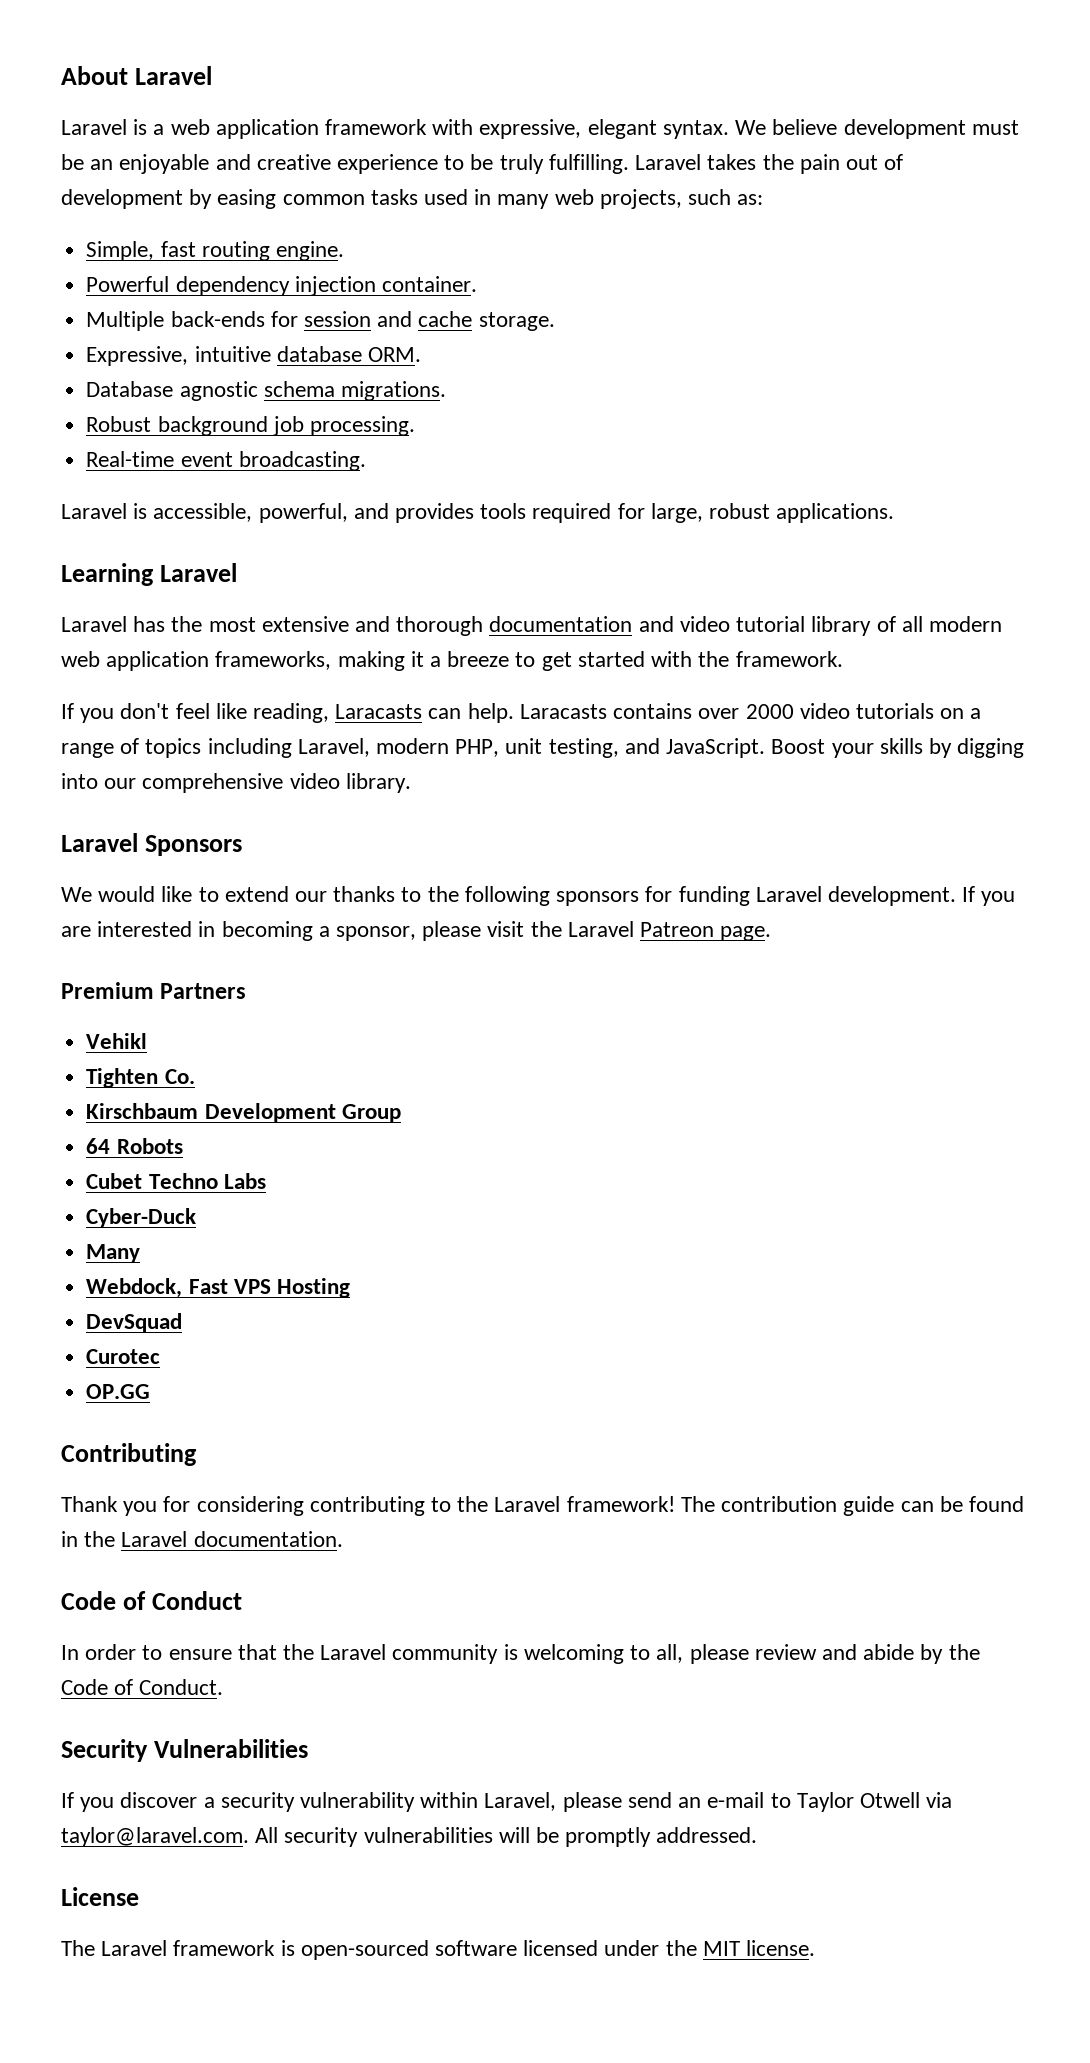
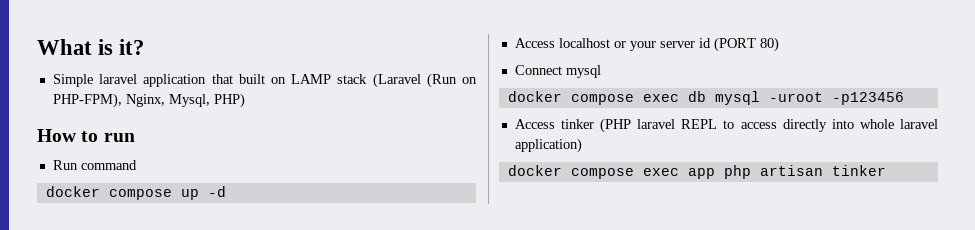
[61,66,212,85] [61,119,1019,139] [61,154,904,174] [61,189,764,209] [86,241,344,261] [86,276,477,296] [86,311,555,331] [86,346,421,366] [86,381,446,401] [86,416,415,436] [86,451,366,471] [61,503,895,523] [61,563,237,586] [61,616,1002,636] [61,651,843,671] [61,703,982,723] [61,738,1025,758] [61,773,411,793] [61,833,242,856] [61,886,1016,906] [61,921,772,941] [61,982,247,999] [86,1033,148,1049] [86,1068,195,1088] [86,1103,401,1123] [86,1138,183,1154] [86,1173,266,1189] [86,1208,197,1228] [86,1244,141,1263] [86,1278,350,1298] [86,1313,183,1333] [86,1349,161,1364] [86,1384,151,1399] [61,1443,197,1466] [61,1496,1024,1516] [61,1531,343,1547] [61,1591,242,1610] [61,1644,980,1664] [61,1679,224,1695] [61,1739,308,1762] [61,1792,953,1812] [61,1827,758,1847] [61,1887,139,1906] [61,1940,816,1960] About Laravel // Laravel is a web application framework with expressive, elegant syntax. We believe development must be an enjoyable and creative experience to be truly fulfilling. Laravel takes the pain out of development by easing common tasks used in many web projects, such as: // Simple, fast routing engine. // Powerful dependency injection container. // Multiple back-ends for session and cache storage. // Expressive, intuitive database ORM. // Database agnostic schema migrations. // Robust background job processing. // Real-time event broadcasting. // Laravel is accessible, powerful, and provides tools required for large, robust applications. // Learning Laravel // Laravel has the most extensive and thorough documentation and video tutorial library of all modern web application frameworks, making it a breeze to get started with the framework. // If you don't feel like reading, Laracasts can help. Laracasts contains over 2000 video tutorials on a range of topics including Laravel, modern PHP, unit testing, and JavaScript. Boost your skills by digging into our comprehensive video library. // Laravel Sponsors // We would like to extend our thanks to the following sponsors for funding Laravel development. If you are interested in becoming a sponsor, please visit the Laravel Patreon page. // Premium Partners // Vehikl // Tighten Co. // Kirschbaum Development Group // 64 Robots // Cubet Techno Labs // Cyber-Duck // Many // Webdock, Fast VPS Hosting // DevSquad // Curotec // OP.GG // Contributing // Thank you for considering contributing to the Laravel framework! The contribution guide can be found in the Laravel documentation. // Code of Conduct // In order to ensure that the Laravel community is welcoming to all, please review and abide by the Code of Conduct. // Security Vulnerabilities // If you discover a security vulnerability within Laravel, please send an e-mail to Taylor Otwell via taylor@laravel.com. All security vulnerabilities will be promptly addressed. // License // The Laravel framework is open-sourced software licensed under the MIT license. -> [37,39,145,55] [52,73,477,88] [52,93,245,108] [37,129,135,142] [52,160,137,170] [45,186,226,200] [514,37,779,52] [514,65,601,78] [507,91,904,105] [514,118,938,133] [514,138,582,153] [507,165,886,179] What is it? // Simple laravel application that built on LAMP stack (Laravel (Run on PHP-FPM), Nginx, Mysql, PHP) // How to run // Run command // docker compose up -d // Access localhost or your server id (PORT 80) // Connect mysql // docker compose exec db mysql -uroot -p123456 // Access tinker (PHP laravel REPL to access directly into whole laravel application) // docker compose exec app php artisan tinker

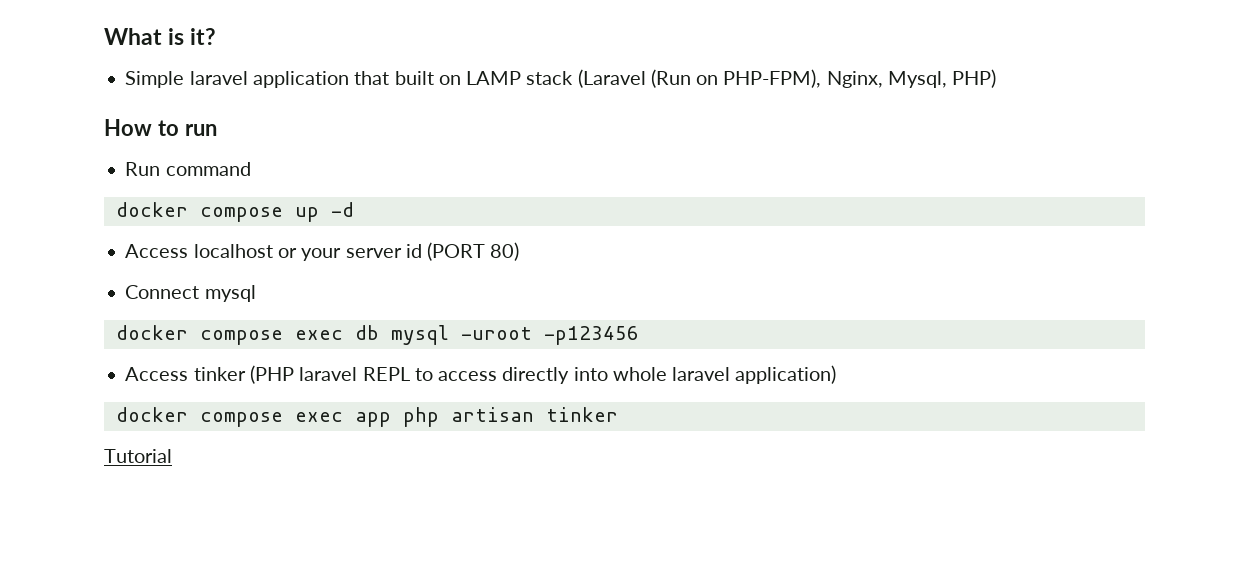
(886, 170) none -> [104,449,172,463] // Tutorial

